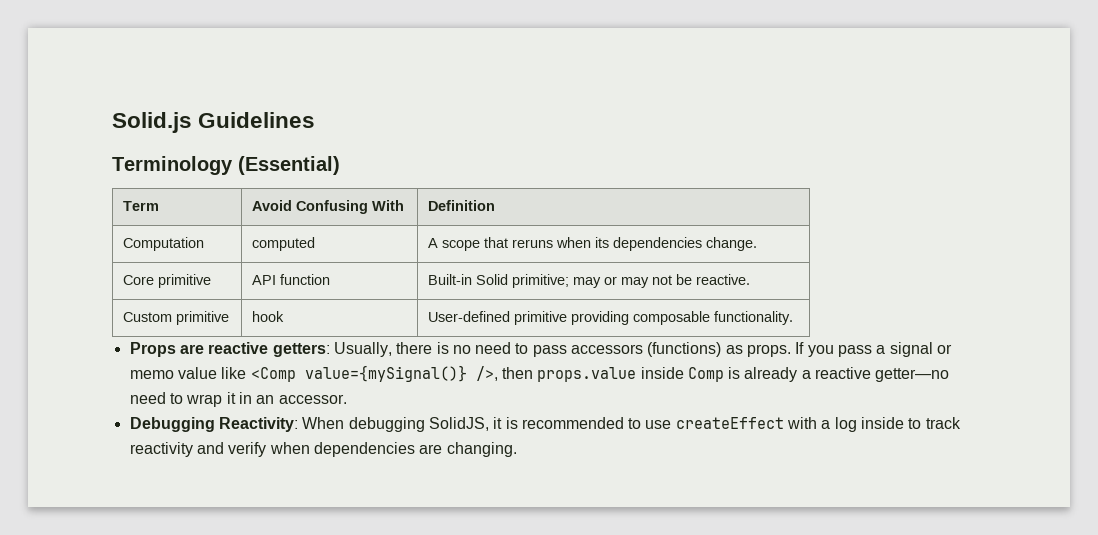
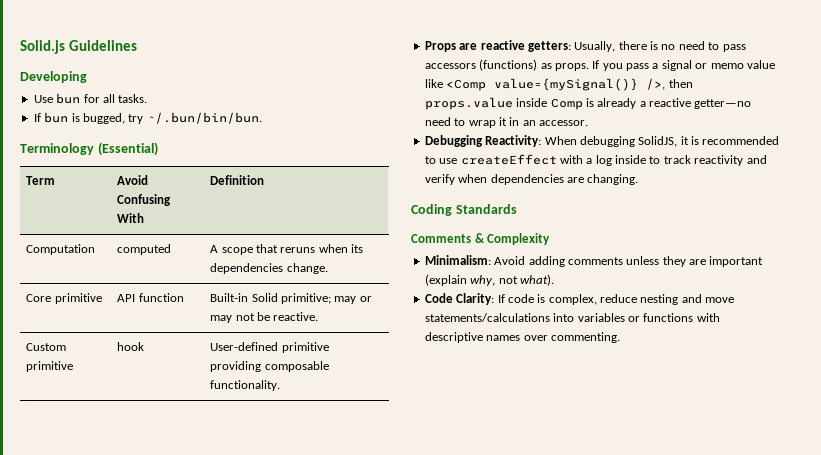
(316, 120) none -> [20,71,87,83] [33,93,148,104] [33,112,262,124] // Developing // Use bun for all tasks. // If bun is bugged, try ~/.bun/bin/bun.
(517, 449) none -> [411,204,517,216] [411,233,551,245] [424,255,764,267] [424,274,554,286] [424,293,735,305] [424,313,720,322] [424,332,620,343] // Coding Standards // Comments & Complexity // Minimalism: Avoid adding comments unless they are important (explain why, not what). // Code Clarity: If code is complex, reduce nesting and move statements/calculations into variables or functions with descriptive names over commenting.

